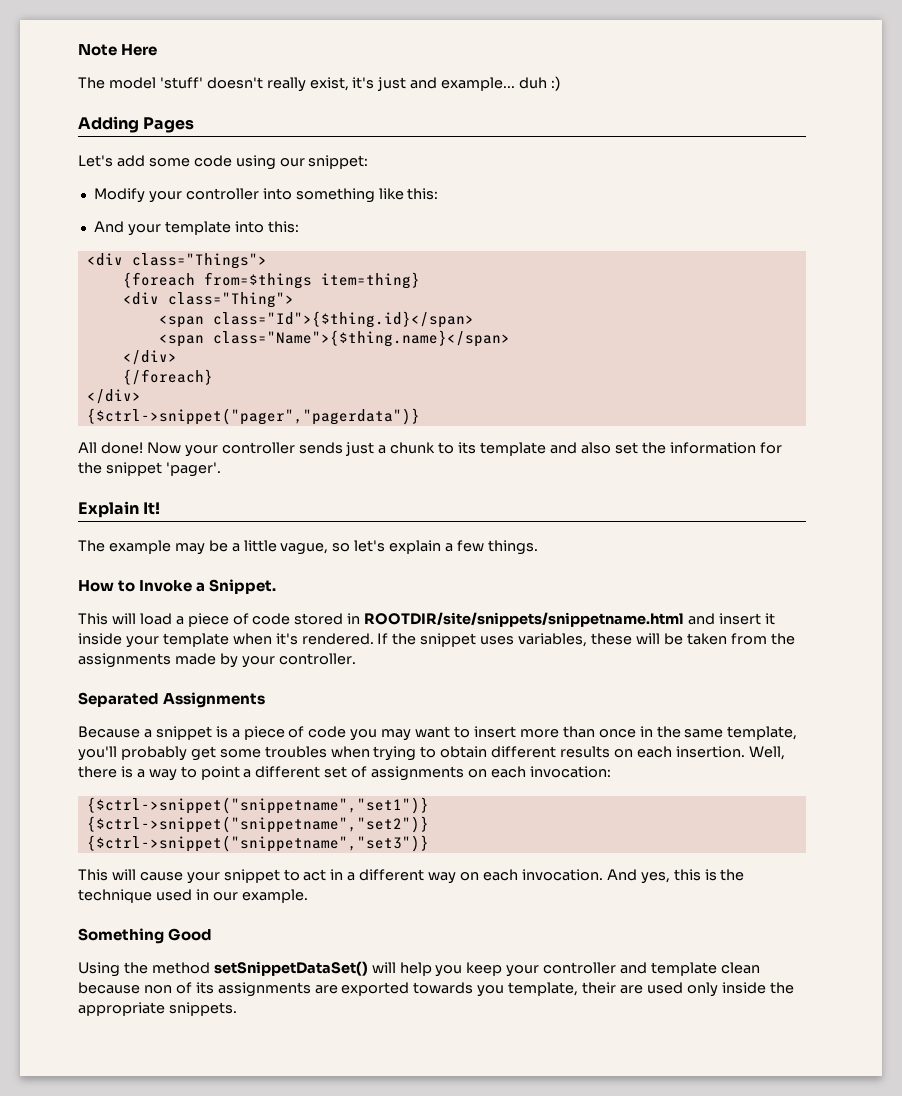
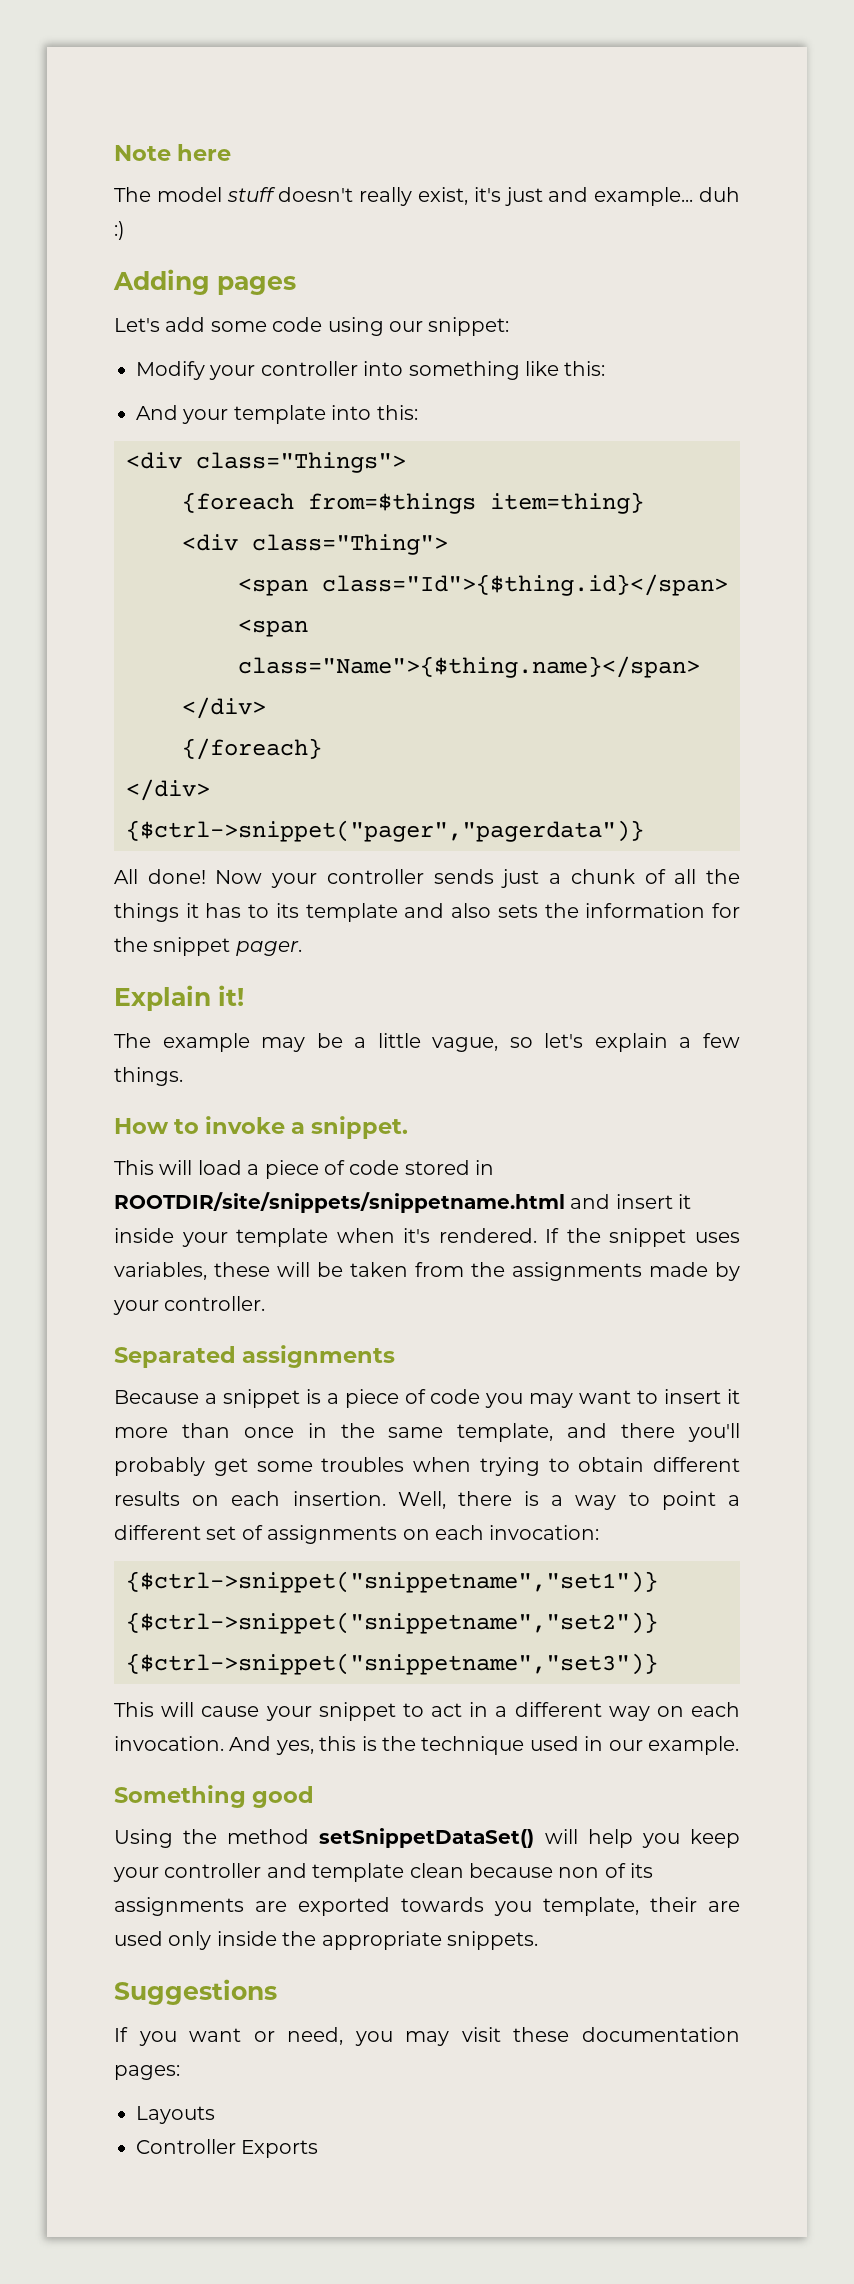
[121,44,158,56] Here -> [177,144,232,161] here
[159,77,203,89] 'stuff' -> [226,187,276,202] stuff
[143,117,195,133] Pages -> [217,276,296,295] pages
(436, 448) none -> [644,869,741,884] [114,903,242,922] of all the things it has
[614,442,638,454] set -> [497,904,538,918] sets
[165,462,221,477] 'pager'. -> [235,941,302,956] pager.
[143,502,161,515] It! -> [218,985,244,1006] it!
[139,579,277,594] Invoke a Snippet. -> [205,1116,409,1139] invoke a snippet.
[163,692,266,708] Assignments -> [242,1345,396,1368] assignments
(516, 732) none -> [726,1389,740,1404] it
(798, 733) none -> [567,1423,676,1438] and there
[168,928,213,941] Good -> [252,1786,315,1808] good
(237, 1009) none -> [114,1979,277,2005] [114,2027,740,2046] [114,2065,180,2080] [136,2106,215,2124] [136,2139,319,2158] // Suggestions // If you want or need, you may visit these documentation pages: // Layouts // Controller Exports

